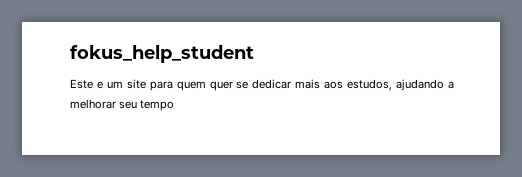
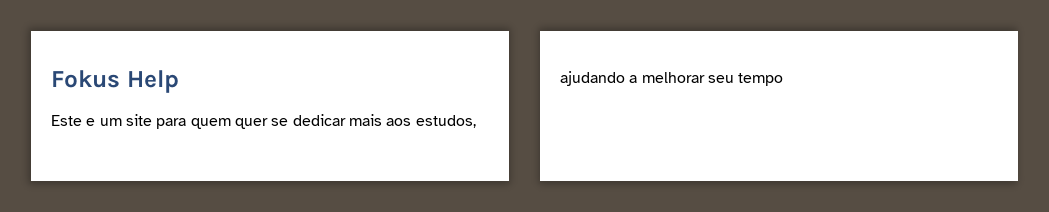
[70,45,254,63] fokus_help_student -> [51,70,179,93] Fokus Help

